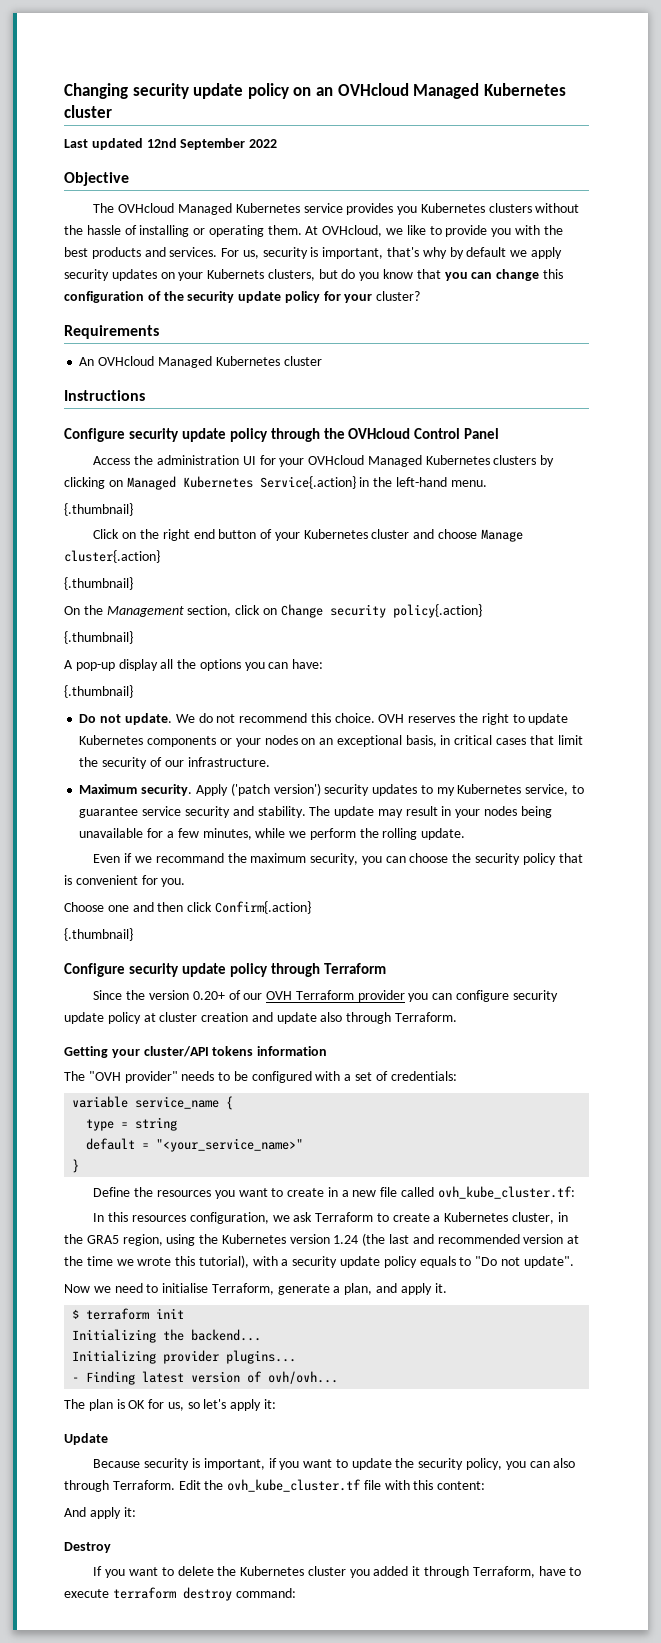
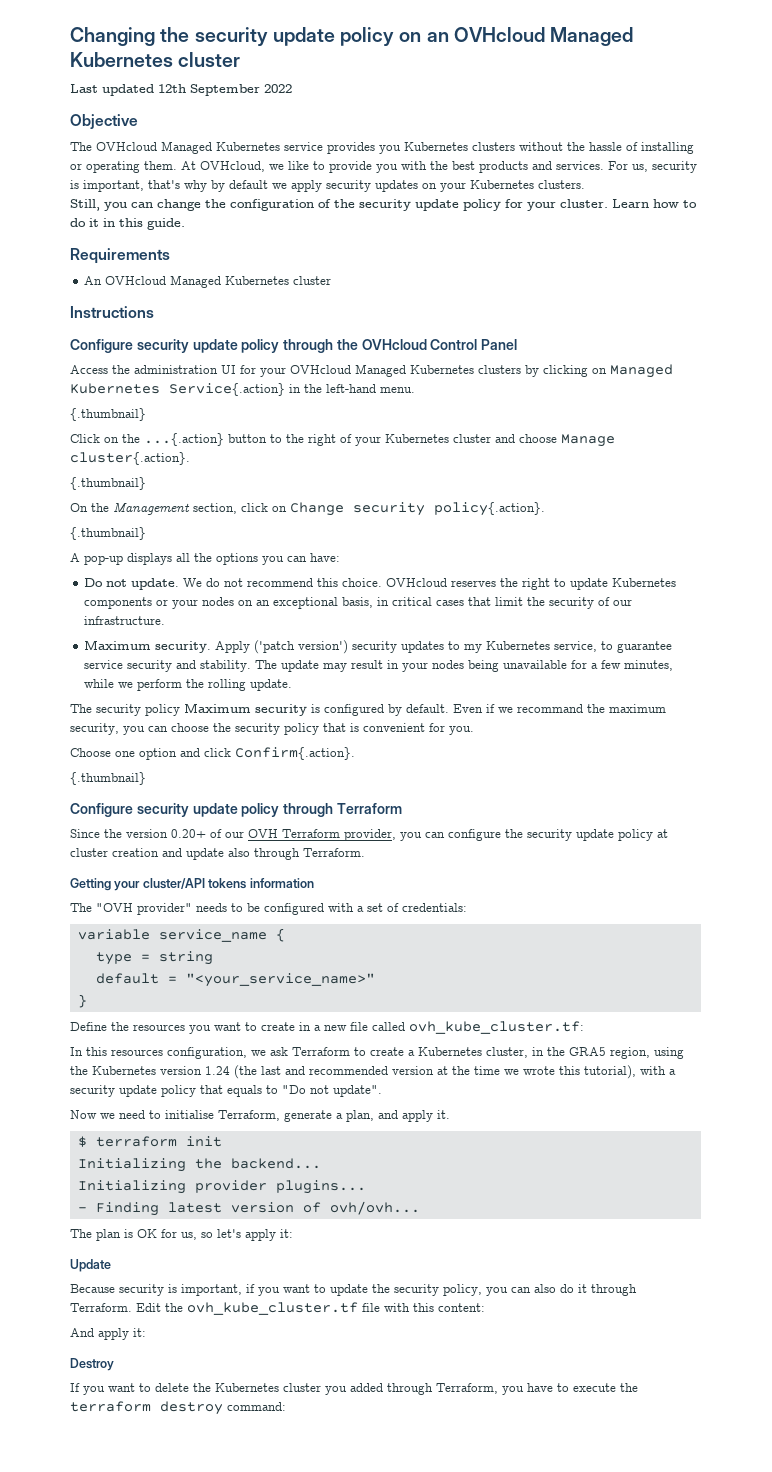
(128, 91) none -> [160,27,190,42] the
[146,138,177,148] 12nd -> [158,84,186,93] 12th
[207,269,441,281] Kubernets clusters, but do you know that -> [470,180,585,189] [70,199,100,211] Kubernetes clusters. // Still,
[542,269,563,279] this -> [205,199,226,208] the
[376,291,421,301] cluster? -> [560,199,697,208] [70,218,185,230] cluster. Learn how to do it in this guide.
[162,529,257,541] right end button -> [144,433,336,446] ...{.action} button to the right
[64,550,160,563] cluster{.action} -> [70,452,190,465] cluster{.action}.
[392,604,482,618] policy{.action} -> [434,502,545,516] policy{.action}.
[118,659,158,671] display -> [127,553,172,565] displays
[64,685,133,698] // {.thumbnail} -> (340, 557) none
[378,714,405,723] OVH -> [386,578,448,587] OVHcloud
(466, 834) none -> [70,703,449,716] The security policy Maximum security is configured by default.
[132,901,311,914] and then click Confirm{.action} -> [139,747,355,760] option and click Confirm{.action}.
[357,990,405,1002] provider -> [344,829,396,841] provider,
(510, 996) none -> [505,829,523,838] the
(417, 1262) none -> [200,1085,223,1094] that
(576, 1463) none -> [560,1284,587,1293] do it
[412,1566,421,1576] it -> (383, 1387) none
(535, 1572) none -> [502,1386,524,1395] you
(109, 1593) none -> [620,1383,638,1392] the

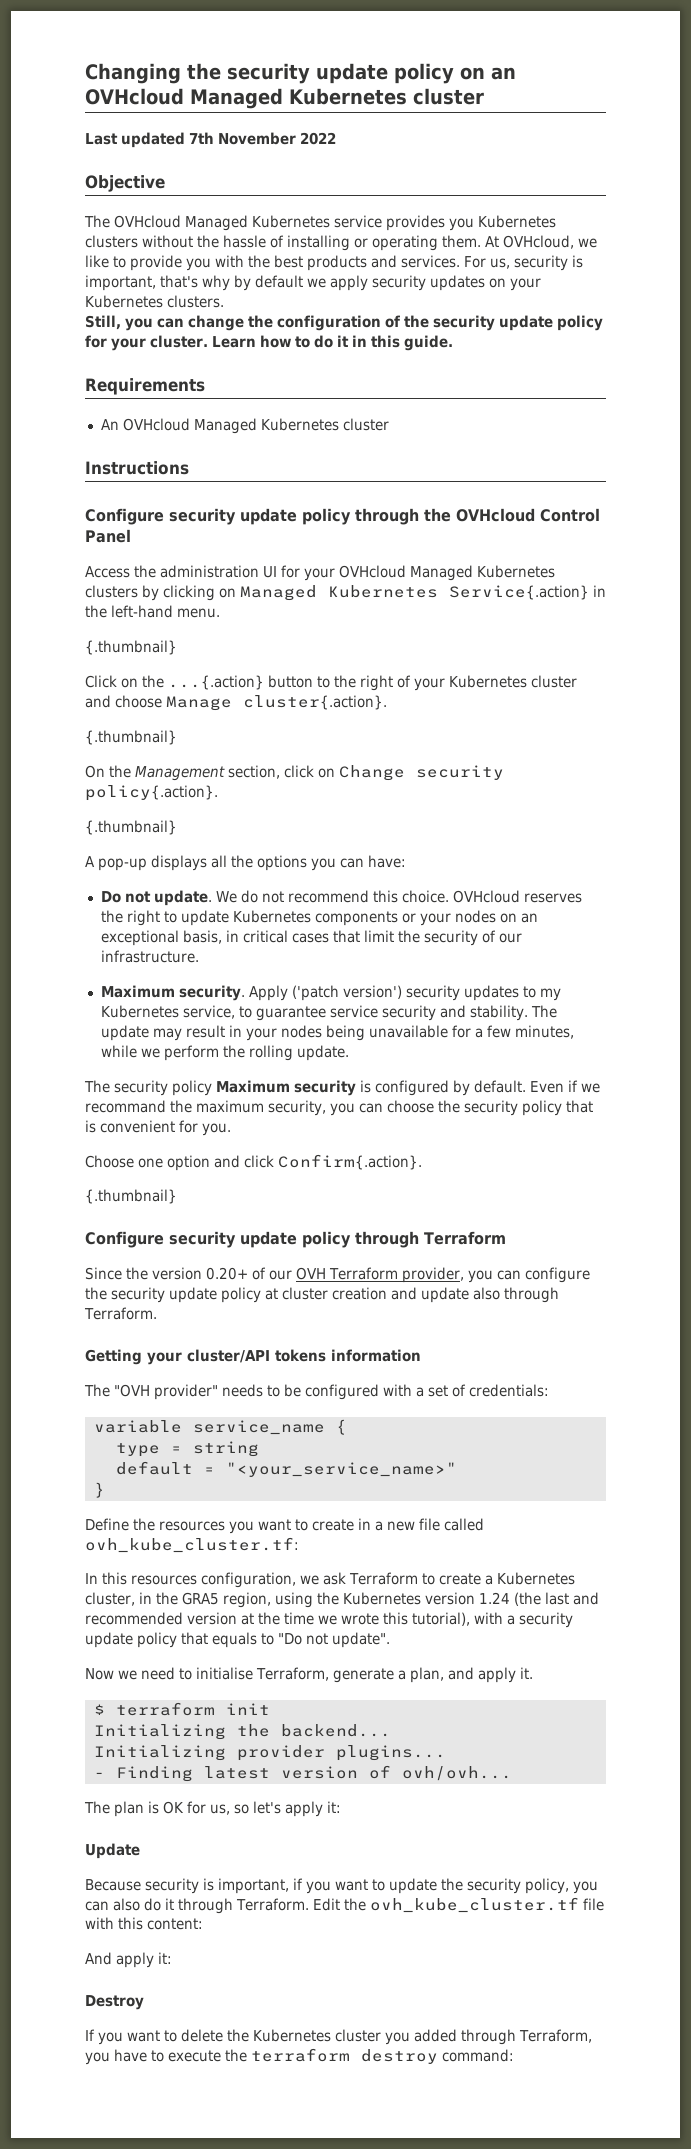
[158,84,260,96] 12th September -> [189,132,296,145] 7th November

